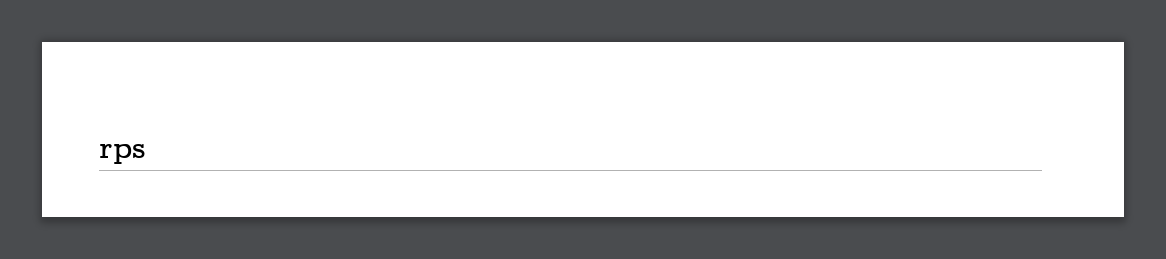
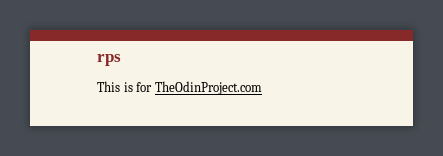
(146, 154) none -> [97,81,262,95] // This is for TheOdinProject.com

